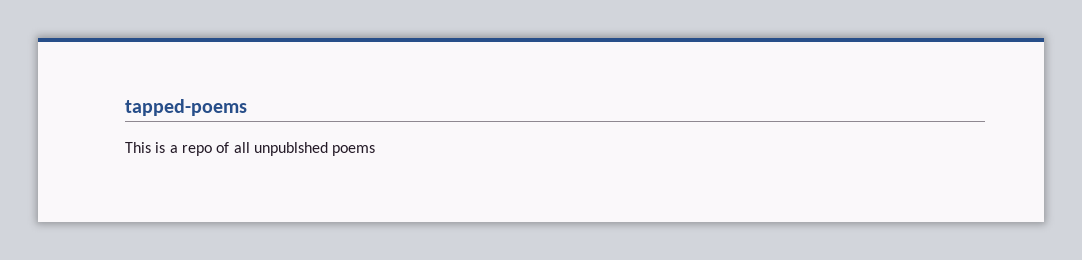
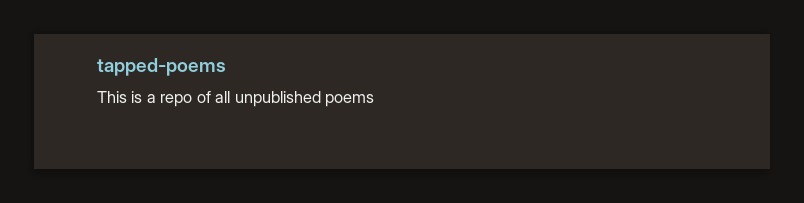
[253,142,328,156] unpublshed -> [234,91,321,107] unpublished

